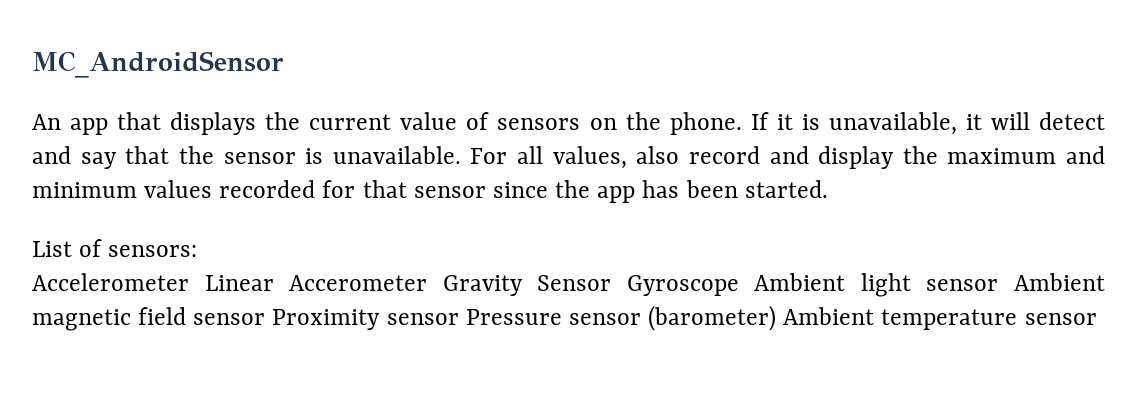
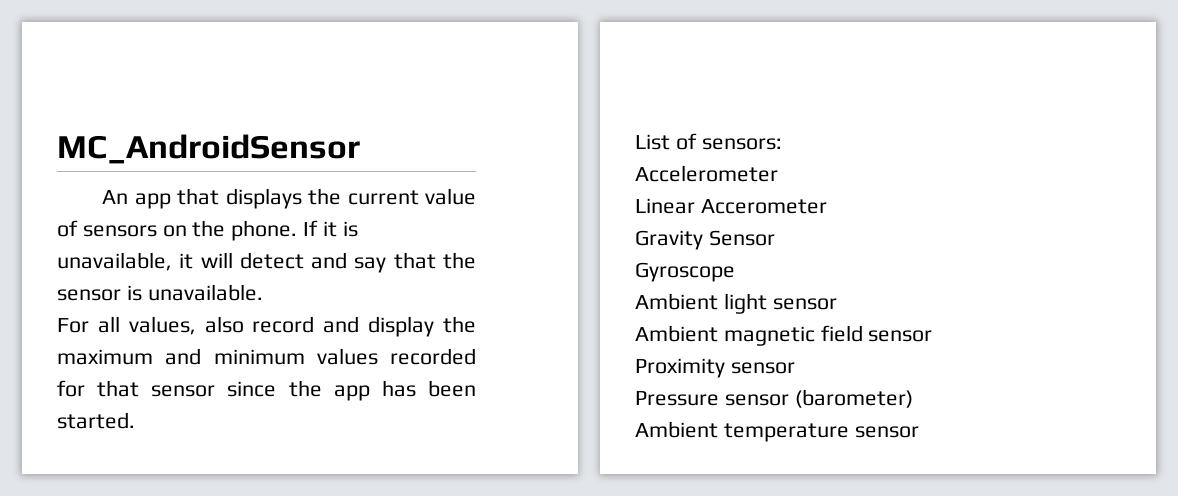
(461, 155) none -> (263, 292) //
(189, 282) none -> (778, 173) //
(428, 283) none -> (827, 206) //
(612, 283) none -> (775, 238) //
(739, 285) none -> (735, 272) //
(999, 285) none -> (837, 304) //
(266, 319) none -> (933, 336) //
(459, 319) none -> (795, 368) //
(777, 318) none -> (913, 398) //

